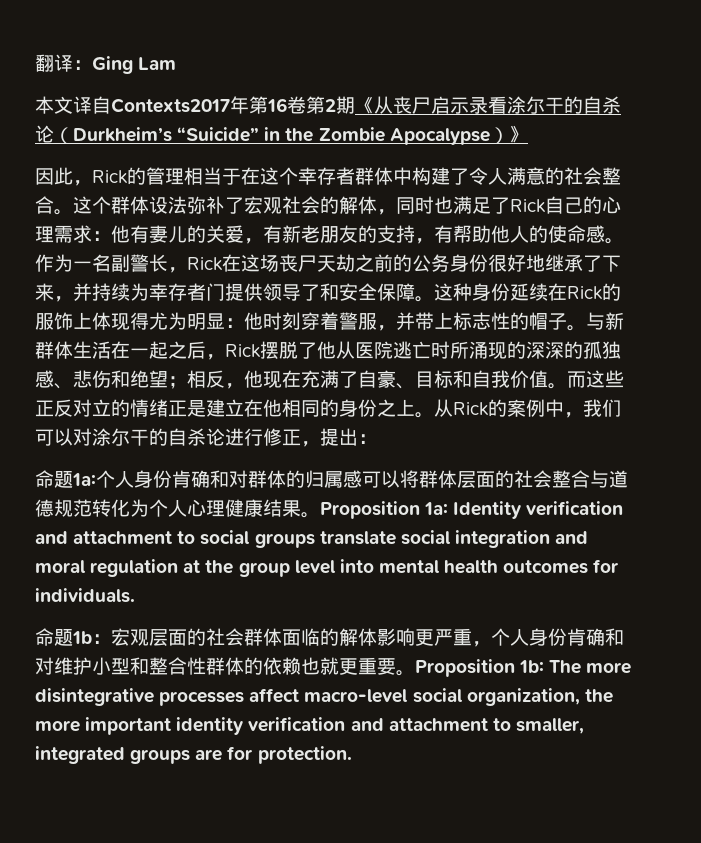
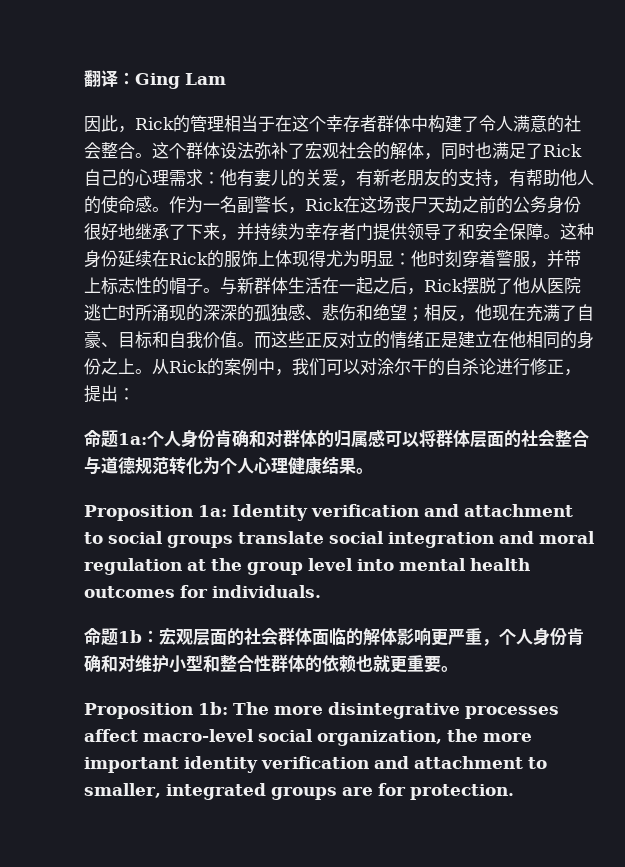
[35,96,621,114] [35,125,528,145] // 本文译自Contexts2017年第16卷第2期《从丧尸启示录看涂尔干的自杀论（Durkheim’s “Suicide” in the Zombie Apocalypse）》 -> (226, 79) none
(320, 515) none -> (373, 471) //
(415, 673) none -> (458, 669) //

